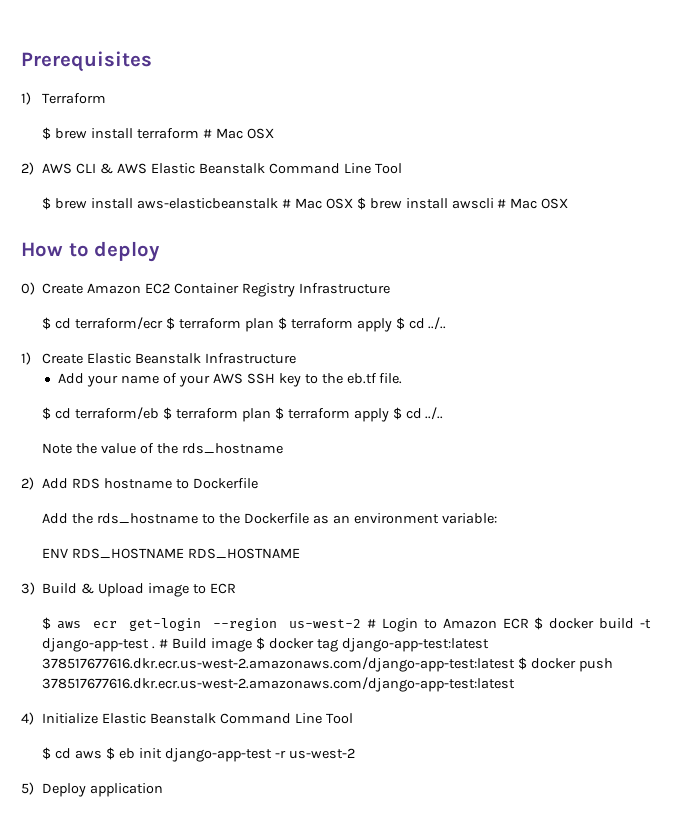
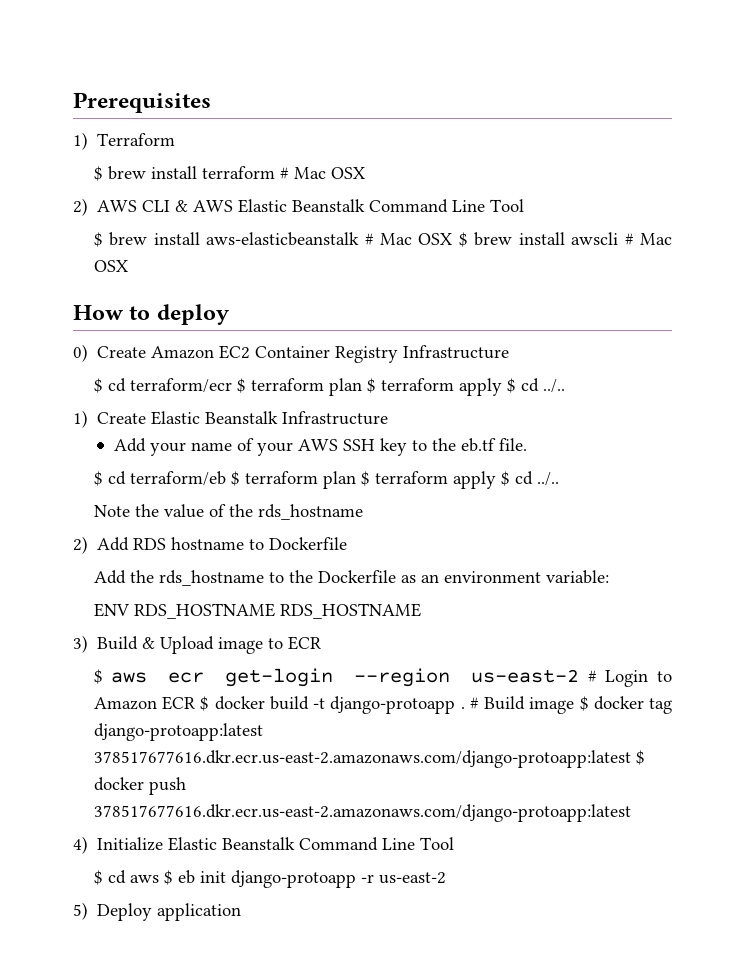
[289,619,362,628] us-west-2 -> [470,669,579,683] us-east-2
[42,638,150,652] django-app-test -> [330,696,456,714] django-protoapp
[341,638,489,652] [42,657,516,672] django-app-test:latest 378517677616.dkr.ecr.us-west-2.amazonaws.com/django-app-test:latest -> [93,723,263,741] [93,750,631,768] django-protoapp:latest 378517677616.dkr.ecr.us-east-2.amazonaws.com/django-protoapp:latest
[42,677,516,692] 378517677616.dkr.ecr.us-west-2.amazonaws.com/django-app-test:latest -> [93,804,631,822] 378517677616.dkr.ecr.us-east-2.amazonaws.com/django-protoapp:latest
[164,748,355,762] django-app-test -r us-west-2 -> [230,870,446,888] django-protoapp -r us-east-2

